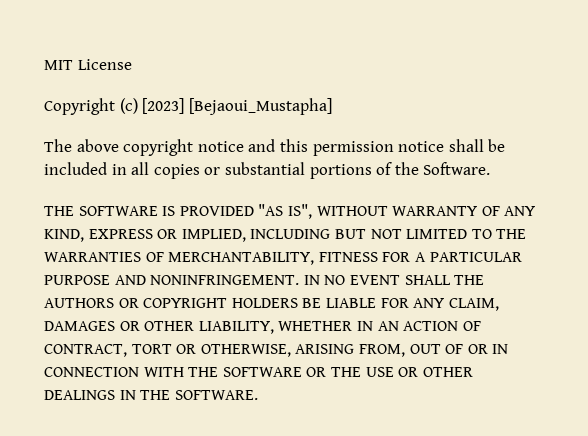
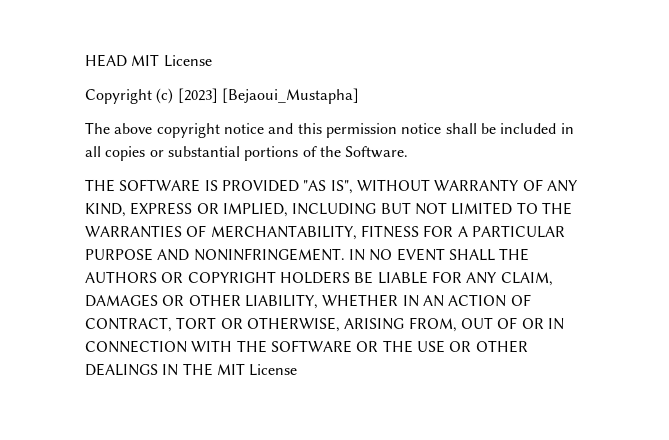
(44, 65) none -> [85,54,127,67] HEAD
[174,390,258,400] SOFTWARE. -> [216,363,298,376] MIT License

